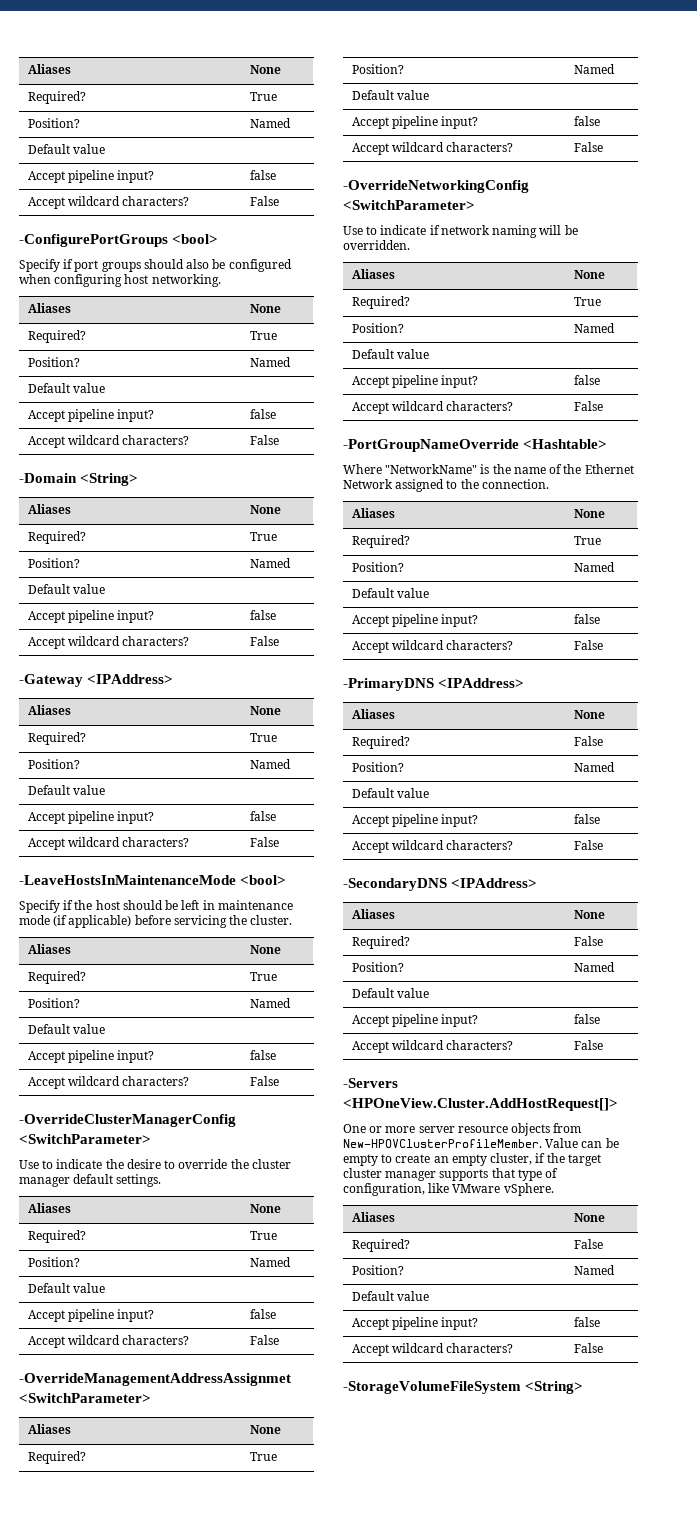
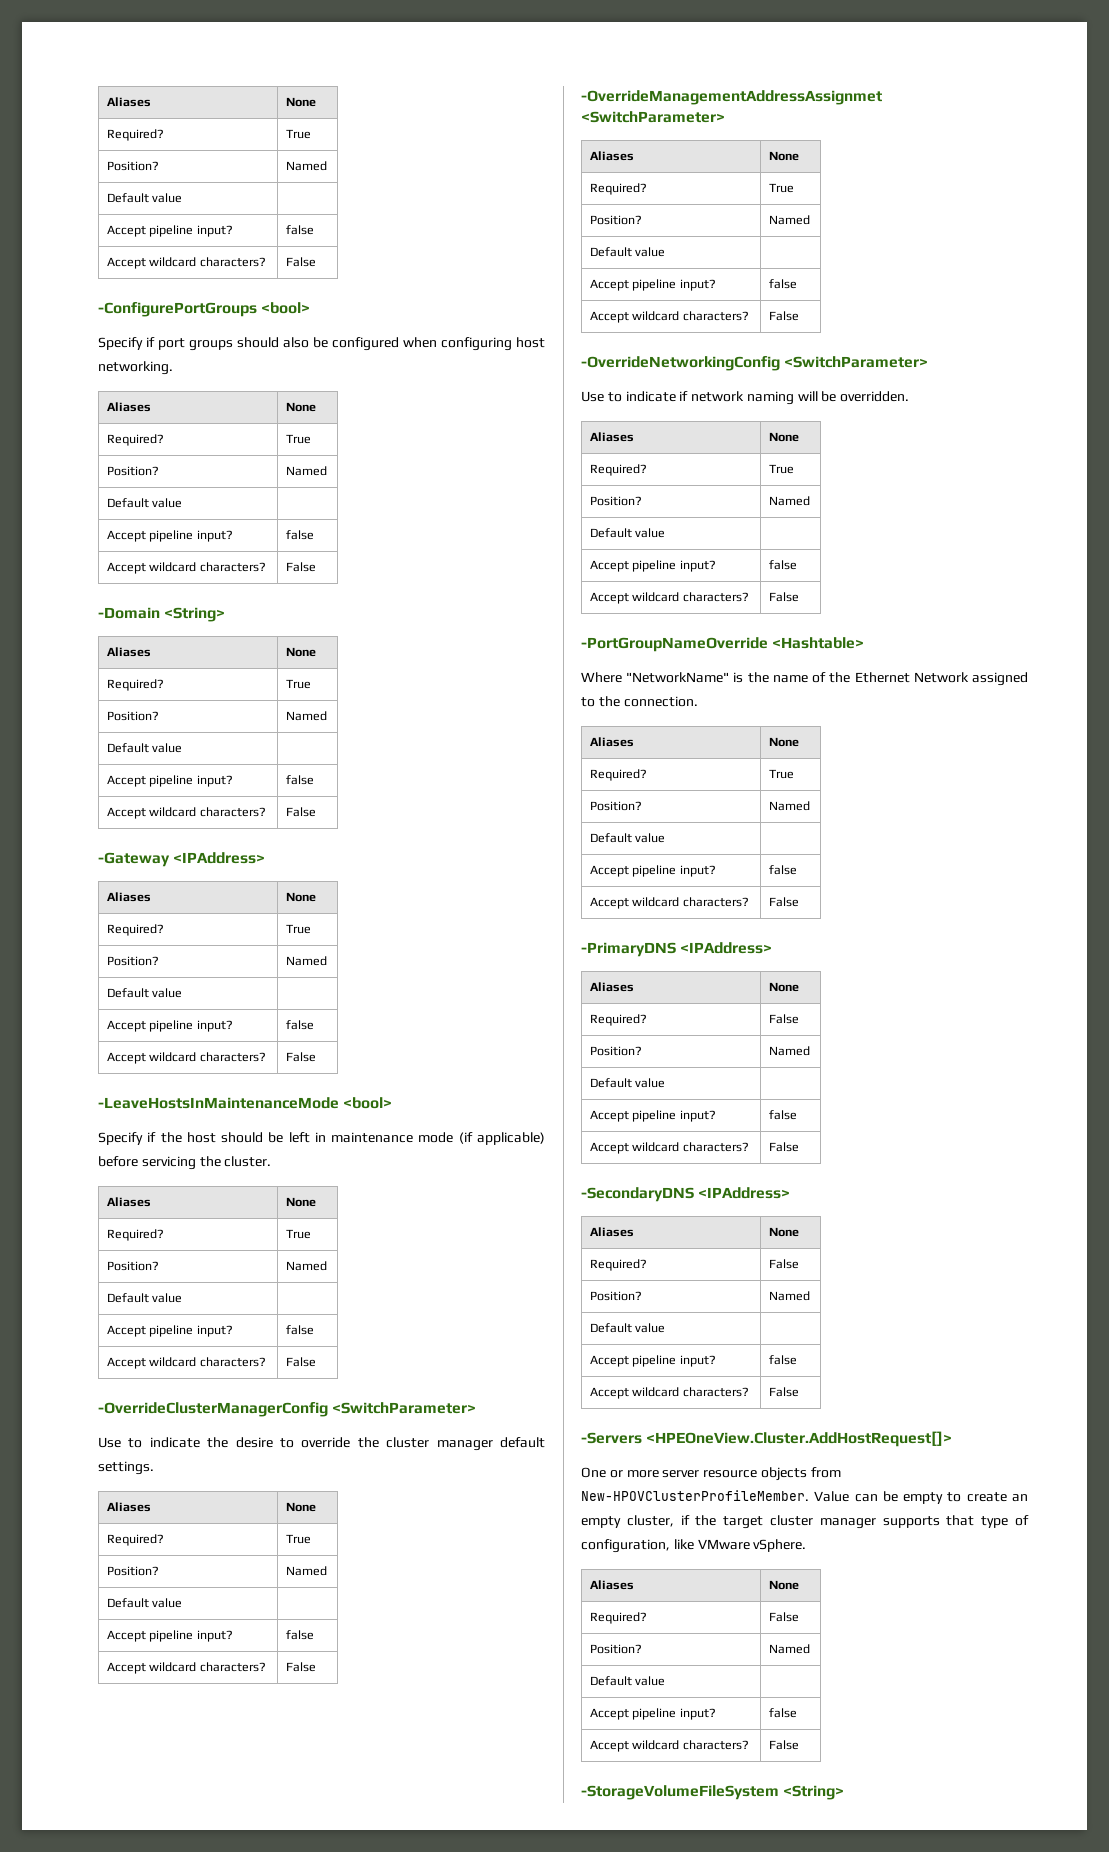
[343,1098,618,1111] <HPOneView.Cluster.AddHostRequest[]> -> [646,1431,953,1447] <HPEOneView.Cluster.AddHostRequest[]>

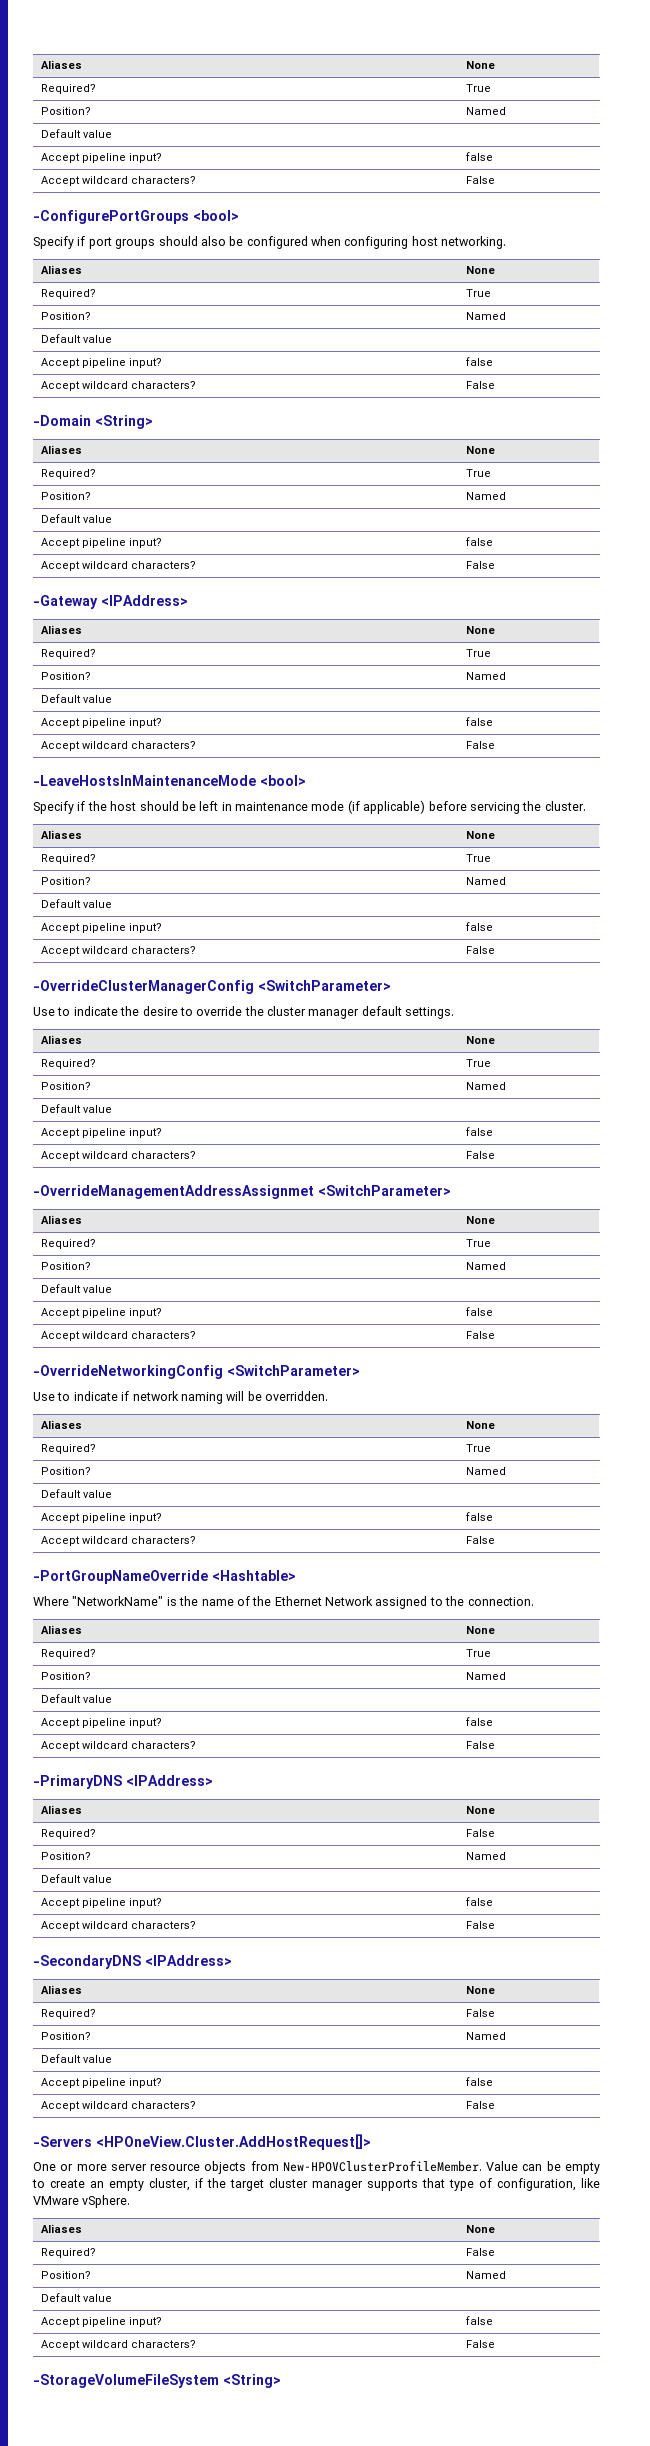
[646,1431,953,1447] <HPEOneView.Cluster.AddHostRequest[]> -> [96,2134,371,2150] <HPOneView.Cluster.AddHostRequest[]>

